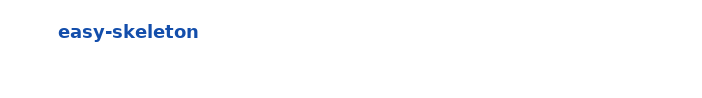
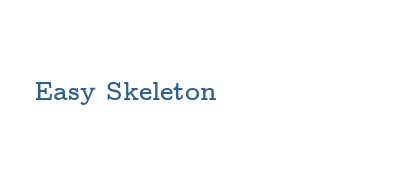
[58,24,199,42] easy-skeleton -> [34,82,217,105] Easy Skeleton

